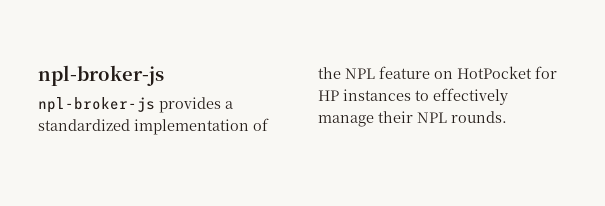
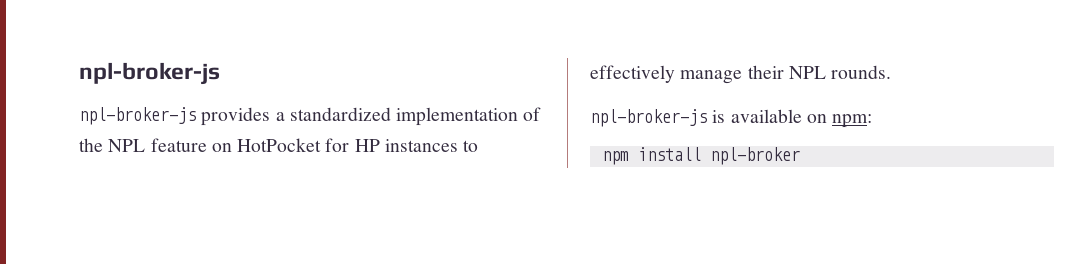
(507, 117) none -> [590,109,873,128] [601,147,800,165] // npl-broker-js is available on npm: // npm install npl-broker

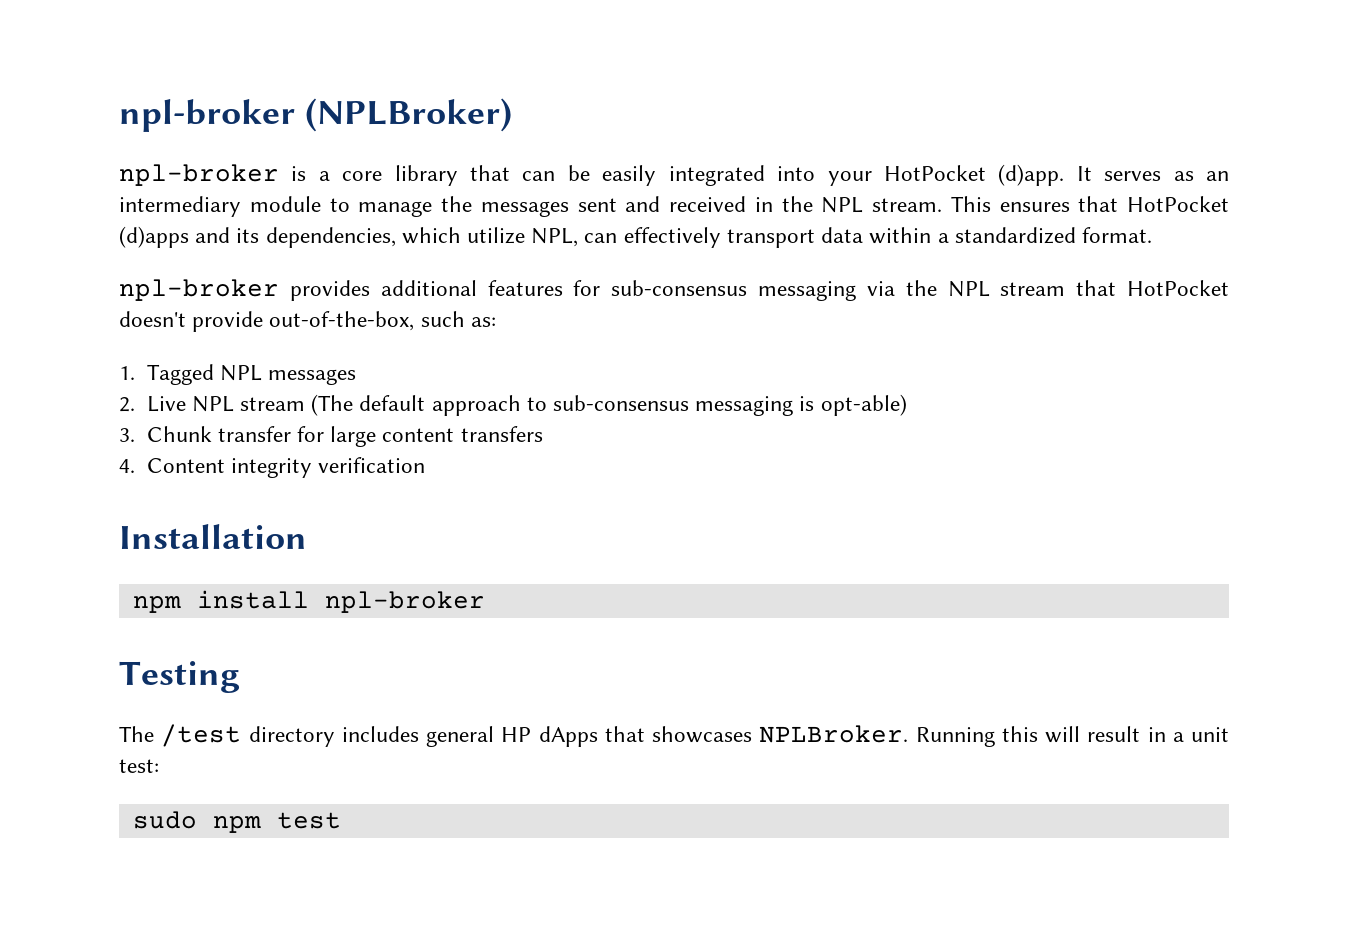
[79,62,220,85] [79,107,542,126] [79,138,479,152] [590,65,892,84] [590,109,873,128] [601,147,800,165] npl-broker-js // npl-broker-js provides a standardized implementation of the NPL feature on HotPocket for HP instances to effectively manage their NPL rounds. // npl-broker-js is available on npm: // npm install npl-broker -> [119,98,512,132] [119,164,1229,186] [119,196,1229,217] [119,226,1152,248] [119,279,1230,301] [119,311,496,332] [119,364,356,385] [119,394,907,416] [119,426,543,447] [119,457,425,478] [119,524,307,549] [132,590,485,613] [119,661,240,693] [119,724,1229,747] [119,759,159,773] [132,811,341,833] npl-broker (NPLBroker) // npl-broker is a core library that can be easily integrated into your HotPocket (d)app. It serves as an intermediary module to manage the messages sent and received in the NPL stream. This ensures that HotPocket (d)apps and its dependencies, which utilize NPL, can effectively transport data within a standardized format. // npl-broker provides additional features for sub-consensus messaging via the NPL stream that HotPocket doesn't provide out-of-the-box, such as: // 1. Tagged NPL messages // 2. Live NPL stream (The default approach to sub-consensus messaging is opt-able) // 3. Chunk transfer for large content transfers // 4. Content integrity verification // Installation // npm install npl-broker // Testing // The /test directory includes general HP dApps that showcases NPLBroker. Running this will result in a unit test: // sudo npm test

